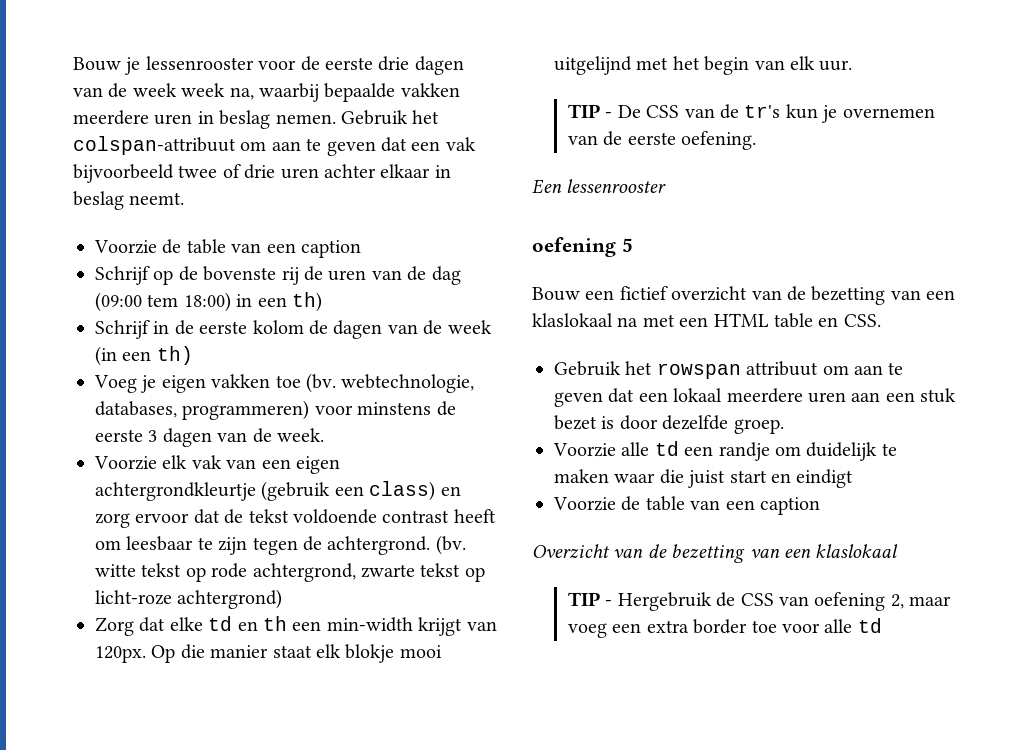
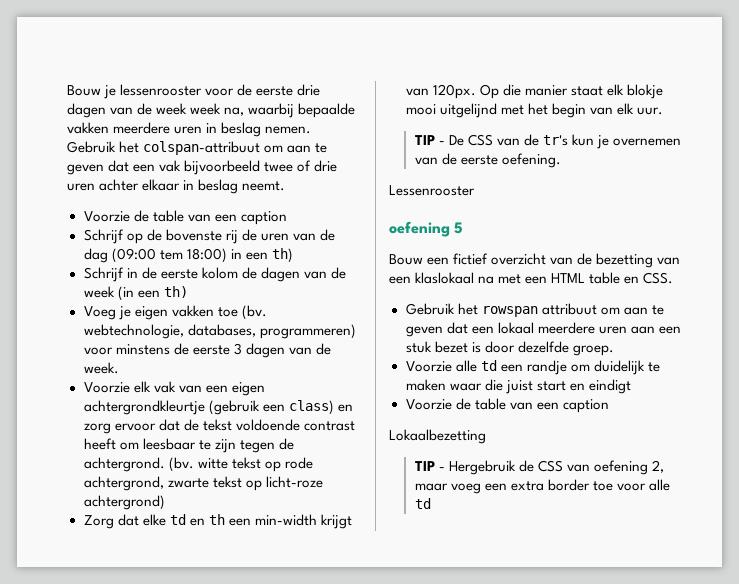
[532,179,667,194] Een lessenrooster -> [389,185,475,196] Lessenrooster
[532,544,899,563] Overzicht van de bezetting van een klaslokaal -> [389,429,486,444] Lokaalbezetting

